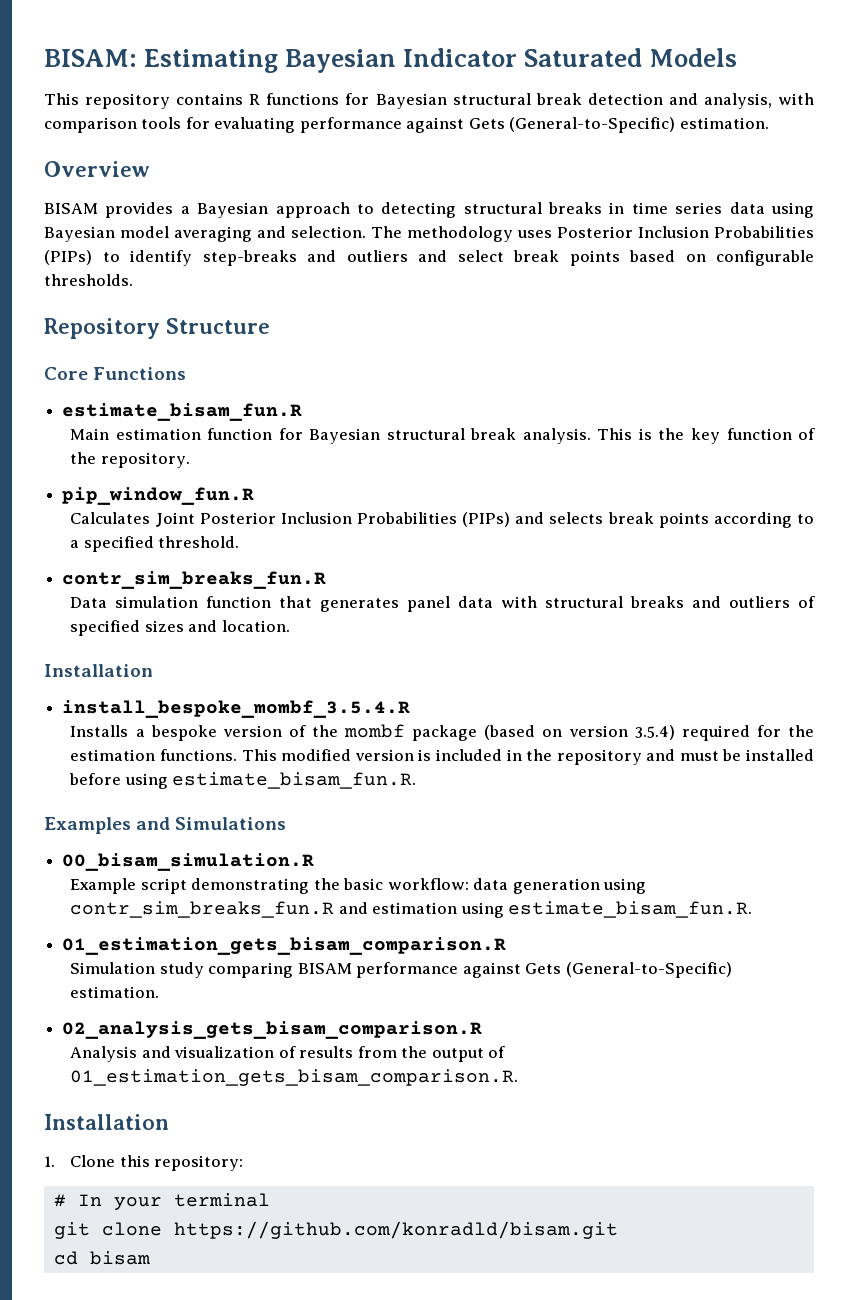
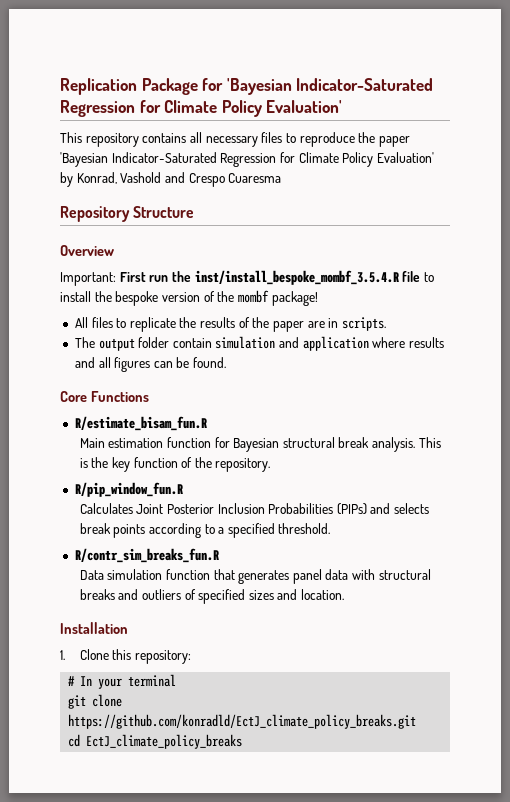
[44,48,738,73] [44,93,815,109] [44,117,769,133] [44,161,150,177] [44,202,814,218] [44,226,814,242] [44,250,814,266] [44,274,133,286] [44,318,270,339] BISAM: Estimating Bayesian Indicator Saturated Models // This repository contains R functions for Bayesian structural break detection and analysis, with comparison tools for evaluating performance against Gets (General-to-Specific) estimation. // Overview // BISAM provides a Bayesian approach to detecting structural breaks in time series data using Bayesian model averaging and selection. The methodology uses Posterior Inclusion Probabilities (PIPs) to identify step-breaks and outliers and select break points based on configurable thresholds. // Repository Structure -> [60,78,434,95] [60,100,343,117] [60,132,410,147] [60,152,434,167] [60,172,282,187] [60,206,195,222] [60,245,114,256] [60,270,434,286] [60,290,318,306] [74,317,386,332] [74,336,445,351] [74,357,227,372] Replication Package for 'Bayesian Indicator-Saturated Regression for Climate Policy Evaluation' // This repository contains all necessary files to reproduce the paper 'Bayesian Indicator-Saturated Regression for Climate Policy Evaluation' by Konrad, Vashold and Crespo Cuaresma // Repository Structure // Overview // Important: First run the inst/install_bespoke_mombf_3.5.4.R file to install the bespoke version of the mombf package! // All files to replicate the results of the paper are in scripts. // The output folder contain simulation and application where results and all figures can be found.
[62,403,303,421] estimate_bisam_fun.R -> [74,416,207,431] R/estimate_bisam_fun.R
[62,487,255,505] pip_window_fun.R -> [74,482,183,497] R/pip_window_fun.R
[62,571,327,589] contr_sim_breaks_fun.R -> [74,548,219,563] R/contr_sim_breaks_fun.R
[62,700,411,718] [70,724,815,741] [70,749,814,765] [69,772,417,789] [44,817,287,834] [62,853,315,871] [70,878,647,894] [70,901,753,918] [62,937,507,955] [70,962,732,978] [70,986,160,998] [62,1021,483,1039] [70,1046,506,1062] [70,1069,519,1086] [44,1114,169,1130] // install_bespoke_mombf_3.5.4.R // Installs a bespoke version of the mombf package (based on version 3.5.4) required for the estimation functions. This modified version is included in the repository and must be installed before using estimate_bisam_fun.R. // Examples and Simulations // 00_bisam_simulation.R // Example script demonstrating the basic workflow: data generation using contr_sim_breaks_fun.R and estimation using estimate_bisam_fun.R. // 01_estimation_gets_bisam_comparison.R // Simulation study comparing BISAM performance against Gets (General-to-Specific) estimation. // 02_analysis_gets_bisam_comparison.R // Analysis and visualization of results from the output of 01_estimation_gets_bisam_comparison.R. // Installation -> (128, 628) none
[173,1221,618,1239] https://github.com/konradld/bisam.git -> [68,714,417,729] https://github.com/konradld/EctJ_climate_policy_breaks.git
[89,1251,150,1265] bisam -> [86,734,243,749] EctJ_climate_policy_breaks

